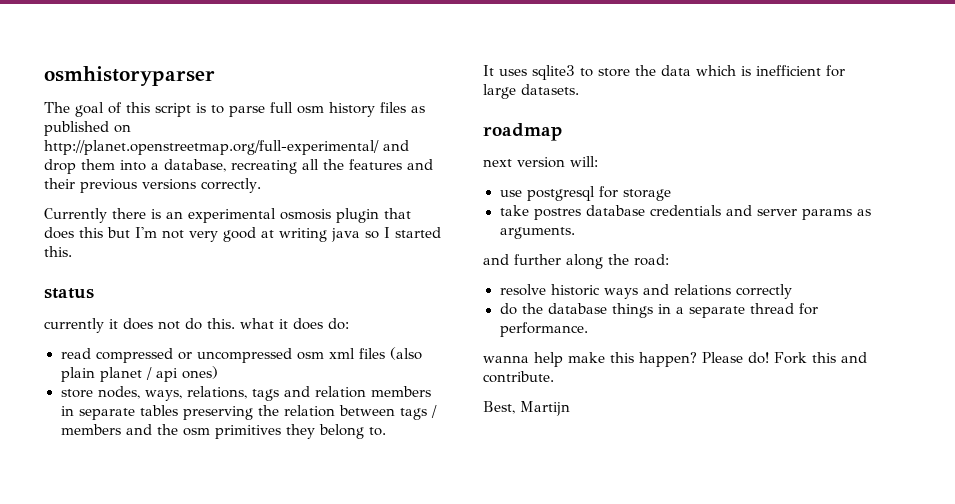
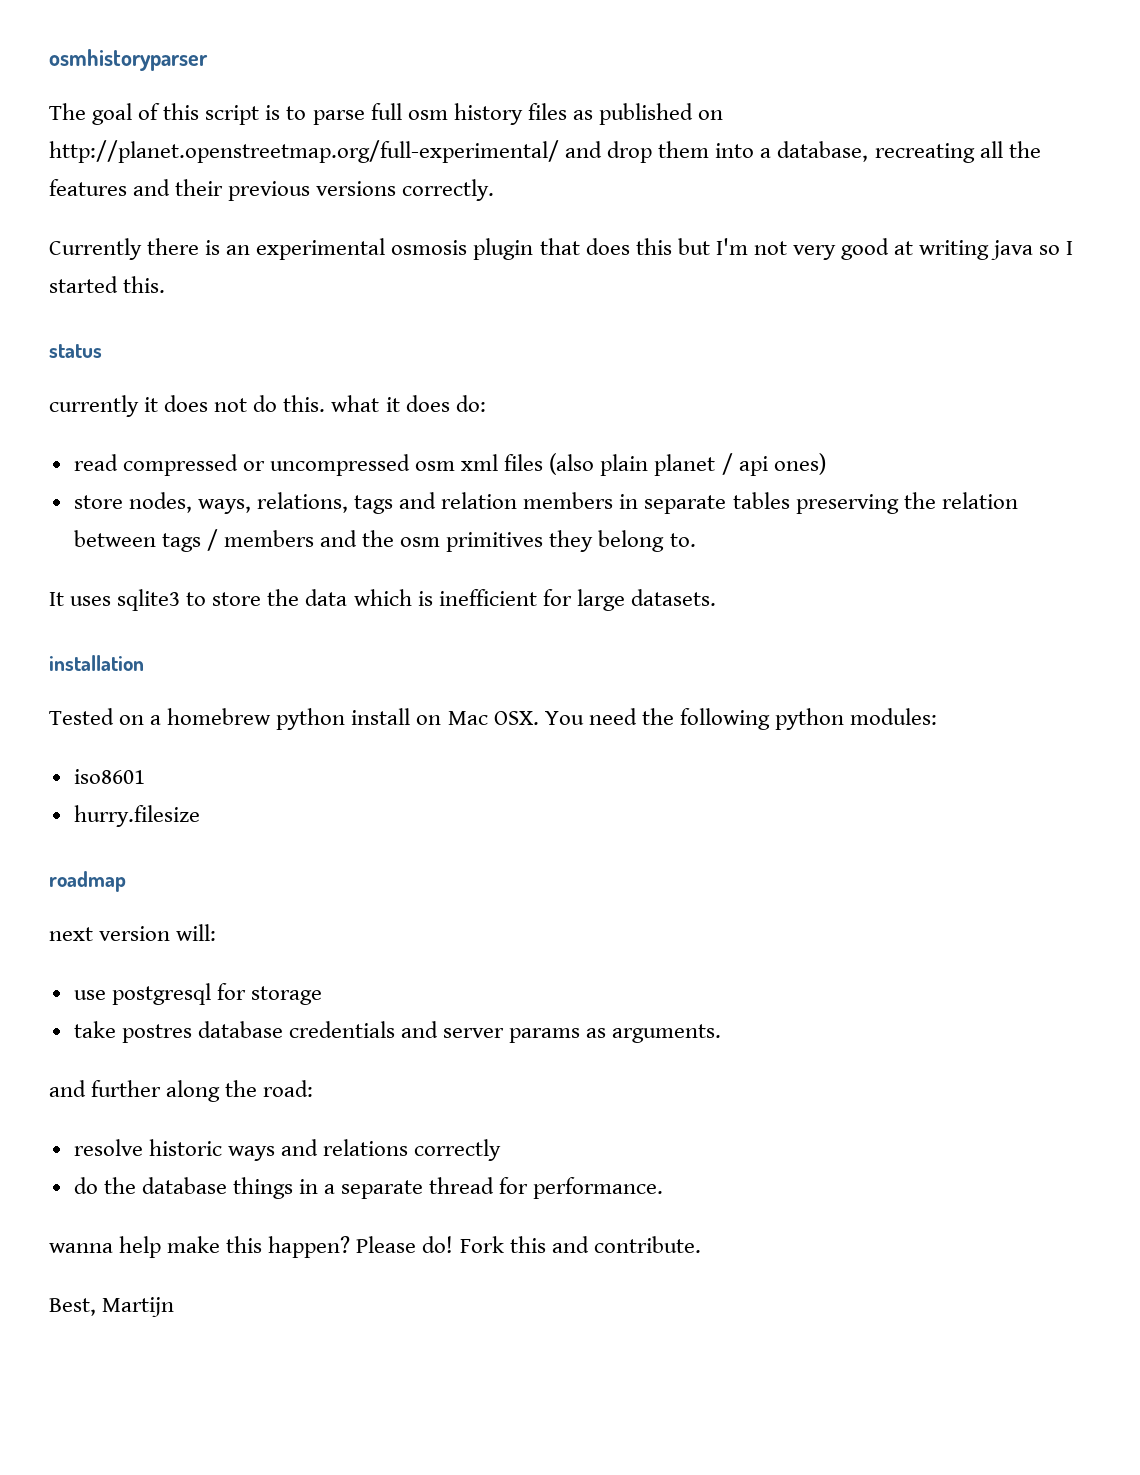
(579, 89) none -> [49,655,144,671] [49,708,938,730] [73,769,145,784] [73,805,200,827] // installation // Tested on a homebrew python install on Mac OSX. You need the following python modules: // iso8601 // hurry.filesize

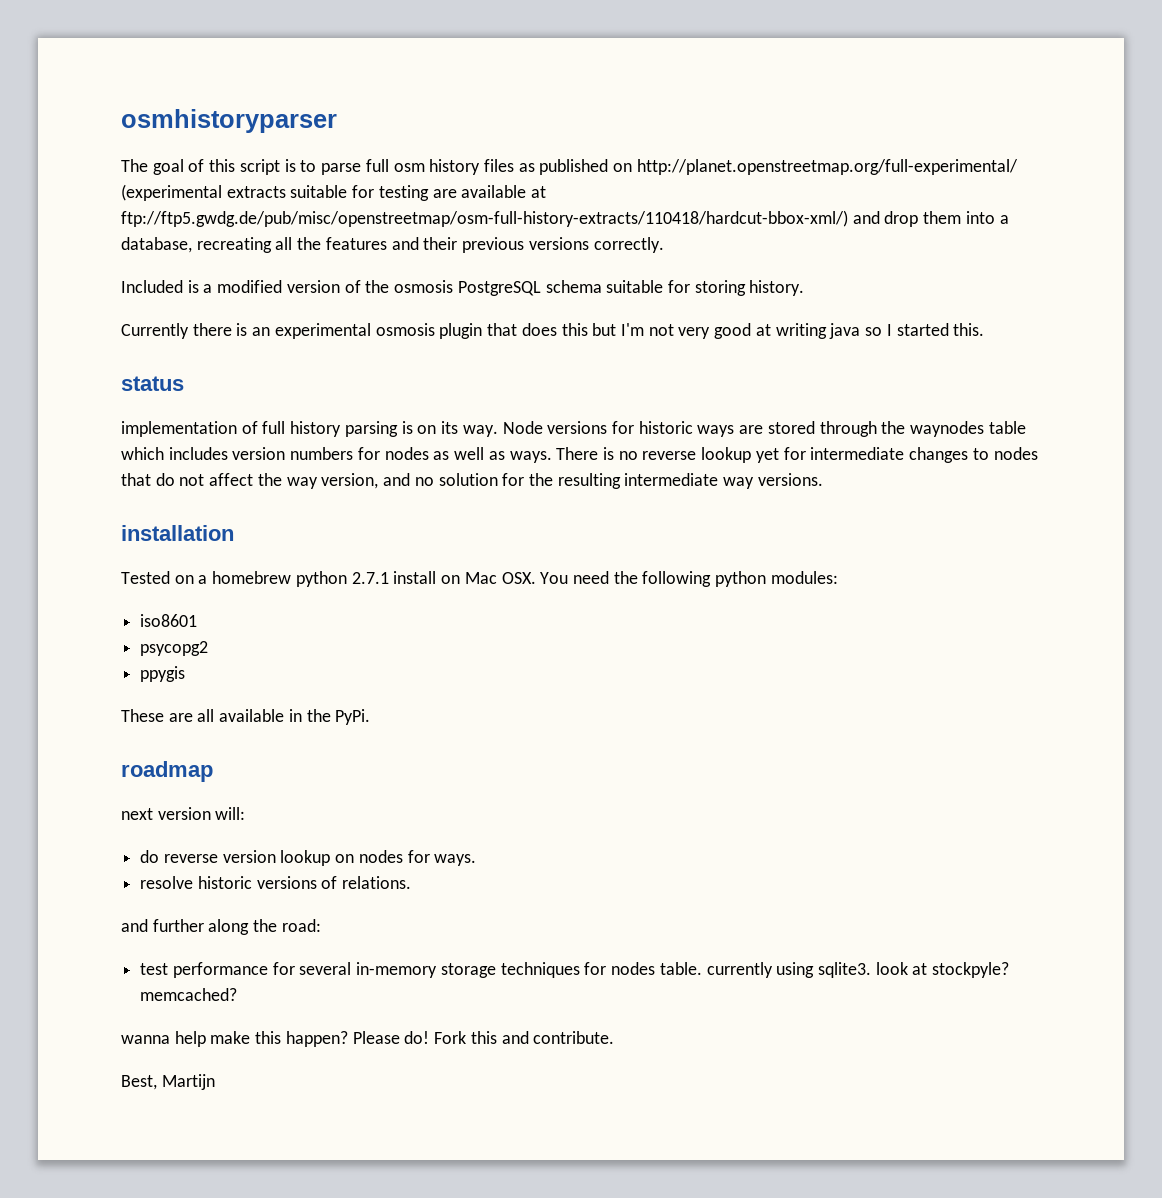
(559, 151) none -> [121,184,547,201] [121,210,848,227] (experimental extracts suitable for testing are available at ftp://ftp5.gwdg.de/pub/misc/openstreetmap/osm-full-history-extracts/110418/hardcut-bbox-xml/)
(495, 190) none -> [121,280,805,296] // Included is a modified version of the osmosis PostgreSQL schema suitable for storing history.
[49,395,486,417] [73,453,826,476] [73,492,1018,514] [73,529,696,552] [49,589,716,611] currently it does not do this. what it does do: // read compressed or uncompressed osm xml files (also plain planet / api ones) // store nodes, ways, relations, tags and relation members in separate tables preserving the relation between tags / members and the osm primitives they belong to. // It uses sqlite3 to store the data which is inefficient for large datasets. -> [121,421,1026,437] [121,447,1038,463] [121,473,823,489] implementation of full history parsing is on its way. Node versions for historic ways are stored through the waynodes table which includes version numbers for nodes as well as ways. There is no reverse lookup yet for intermediate changes to nodes that do not affect the way version, and no solution for the resulting intermediate way versions.
(346, 719) none -> [351,572,389,584] 2.7.1
[73,805,200,827] [49,871,126,892] [49,924,217,941] [73,983,322,1005] [73,1021,722,1043] hurry.filesize // roadmap // next version will: // use postgresql for storage // take postres database credentials and server params as arguments. -> [140,641,209,656] [140,666,186,682] [121,709,371,725] [121,761,213,782] [121,807,246,820] [140,850,477,866] [140,876,412,889] psycopg2 // ppygis // These are all available in the PyPi. // roadmap // next version will: // do reverse version lookup on nodes for ways. // resolve historic versions of relations.
[73,1139,502,1161] [73,1177,664,1199] resolve historic ways and relations correctly // do the database things in a separate thread for performance. -> [140,962,1010,978] [140,988,238,1001] test performance for several in-memory storage techniques for nodes table. currently using sqlite3. look at stockpyle? memcached?

